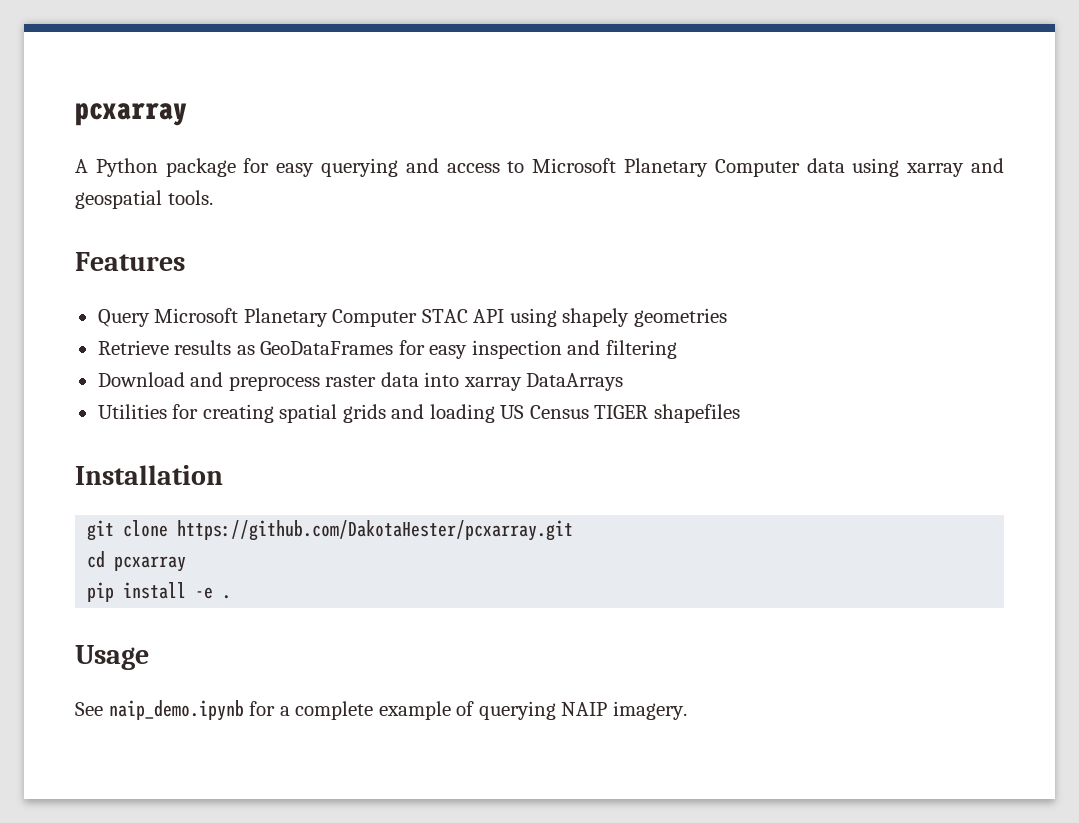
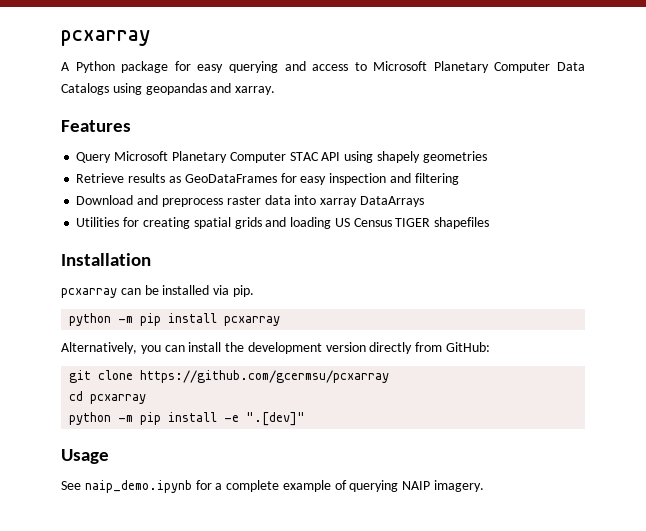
[806,158,1004,177] [75,190,213,209] data using xarray and geospatial tools. -> [557,62,585,71] [61,83,276,95] Data Catalogs using geopandas and xarray.
(223, 475) none -> [61,285,254,298] [69,313,281,326] [61,342,491,354] // pcxarray can be installed via pip. // python -m pip install pcxarray // Alternatively, you can install the development version directly from GitHub:
[177,520,574,541] https://github.com/DakotaHester/pcxarray.git -> [140,370,390,383] https://github.com/gcermsu/pcxarray
(187, 564) none -> [69,412,134,425] python -m
[222,595,232,599] . -> [246,412,306,426] ".[dev]"

